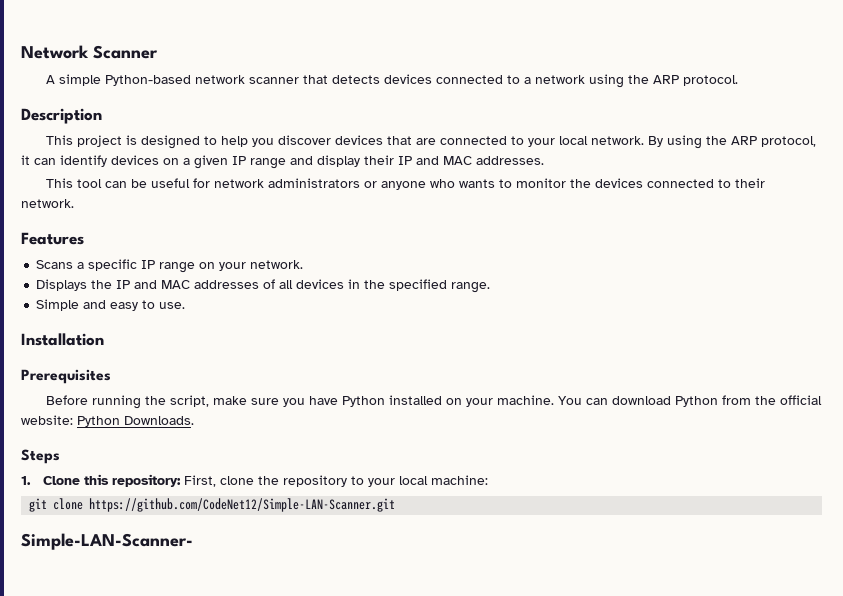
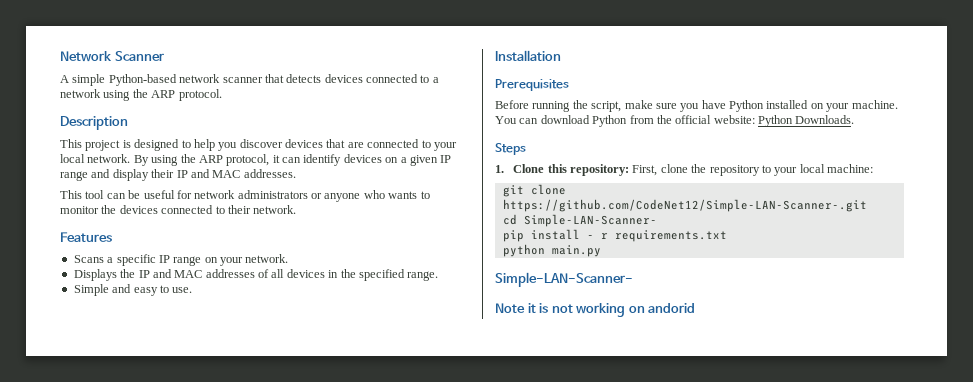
[89,498,396,512] [21,533,193,550] https://github.com/CodeNet12/Simple-LAN-Scanner.git // Simple-LAN-Scanner- -> [502,199,867,212] [502,214,657,227] [502,229,727,242] [502,244,601,257] [495,272,633,287] [495,303,696,317] https://github.com/CodeNet12/Simple-LAN-Scanner-.git // cd Simple-LAN-Scanner- // pip install - r requirements.txt // python main.py // Simple-LAN-Scanner- // Note it is not working on andorid

